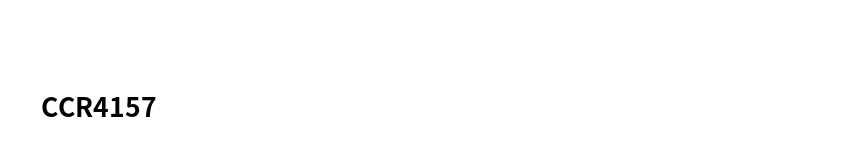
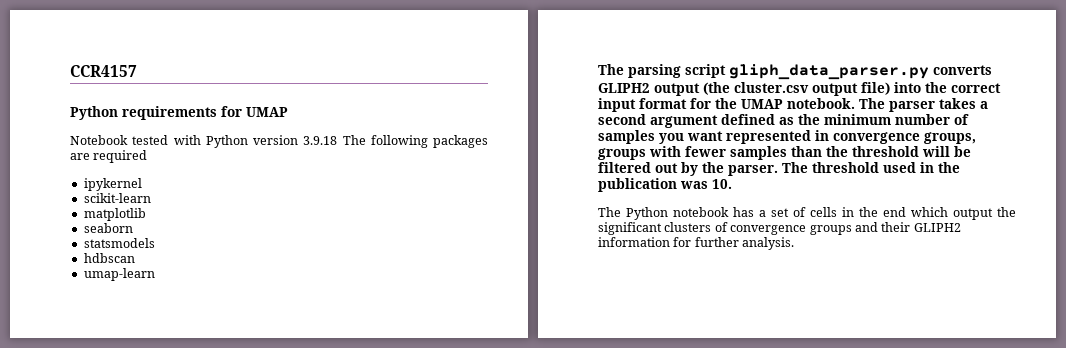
(157, 107) none -> [70,106,288,120] [70,135,488,148] [70,150,148,163] [83,178,142,191] [83,193,151,203] [83,208,146,221] [83,223,133,233] [83,238,155,248] [83,253,135,263] [83,268,155,281] [598,64,992,80] [598,82,1001,96] [598,98,988,112] [598,114,969,128] [598,130,976,144] [598,146,971,160] [598,162,960,176] [598,178,732,192] [598,207,1016,220] [598,222,961,235] [598,237,795,250] // Python requirements for UMAP // Notebook tested with Python version 3.9.18 The following packages are required // ipykernel // scikit-learn // matplotlib // seaborn // statsmodels // hdbscan // umap-learn // The parsing script gliph_data_parser.py converts GLIPH2 output (the cluster.csv output file) into the correct input format for the UMAP notebook. The parser takes a second argument defined as the minimum number of samples you want represented in convergence groups, groups with fewer samples than the threshold will be filtered out by the parser. The threshold used in the publication was 10. // The Python notebook has a set of cells in the end which output the significant clusters of convergence groups and their GLIPH2 information for further analysis.

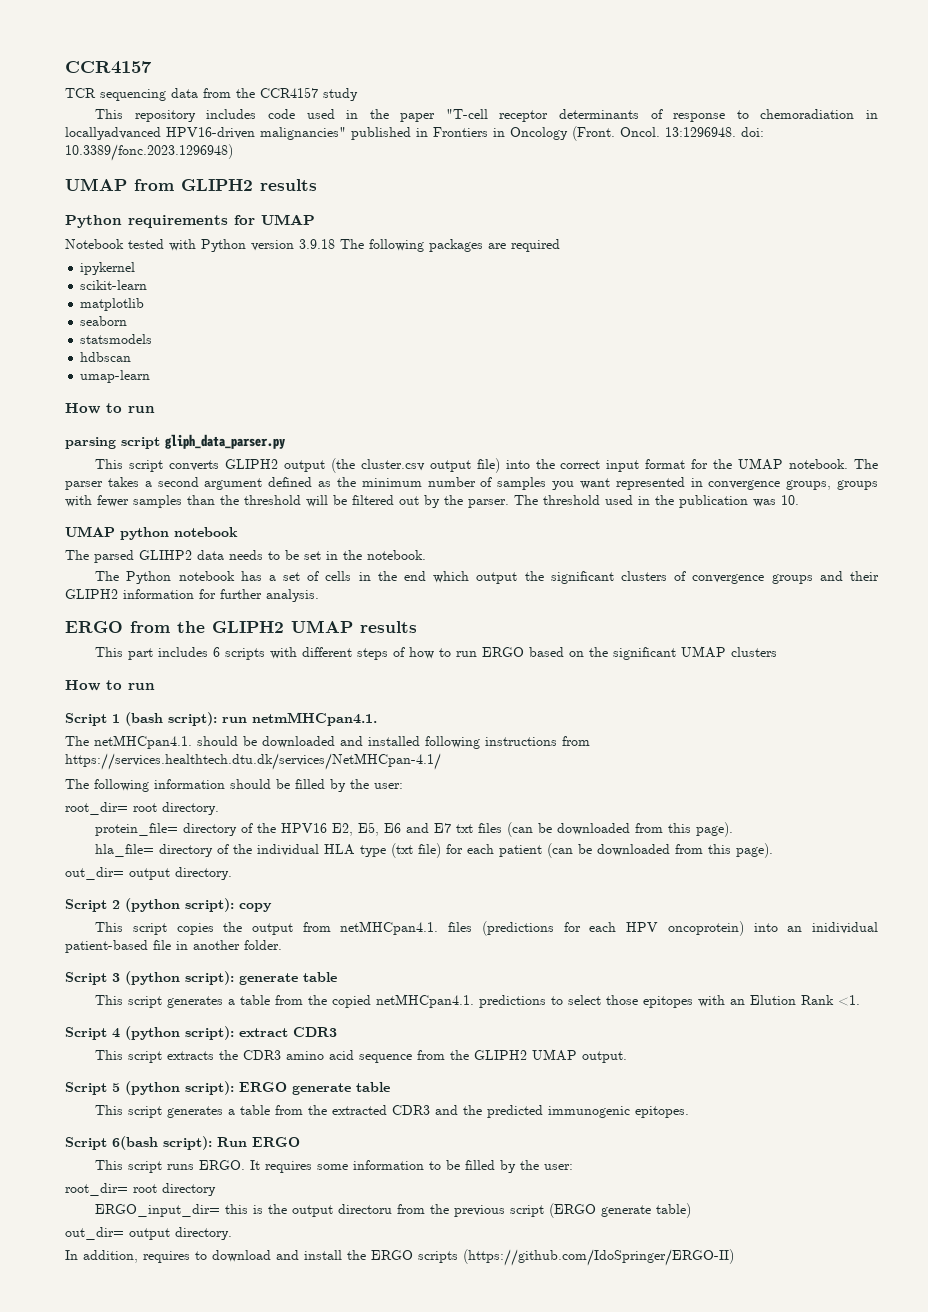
[70,65,137,77] CCR4157 -> [65,61,152,74] [65,87,358,101] [95,109,878,122] [65,126,764,141] [65,144,233,161] [65,178,317,191] CCR4157 // TCR sequencing data from the CCR4157 study // This repository includes code used in the paper "T-cell receptor determinants of response to chemoradiation in locallyadvanced HPV16-driven malignancies" published in Frontiers in Oncology (Front. Oncol. 13:1296948. doi: 10.3389/fonc.2023.1296948) // UMAP from GLIPH2 results
[598,64,624,75] The -> [65,403,155,414] How to run //
(929, 72) none -> [95,459,164,472] // This script
(732, 184) none -> [65,526,238,540] [65,550,426,563] // UMAP python notebook // The parsed GLIHP2 data needs to be set in the notebook.
(795, 243) none -> [65,620,417,633] [95,646,778,660] [65,680,155,691] [65,712,377,726] [65,735,590,749] [65,753,441,770] [65,779,403,792] [65,802,219,815] [95,822,734,837] [95,843,774,858] [65,867,232,880] [65,898,272,912] [95,921,878,936] [65,940,282,953] [65,971,337,985] [95,994,861,1008] [65,1026,337,1040] [95,1049,628,1063] [65,1081,390,1095] [95,1105,690,1118] [65,1136,300,1150] [95,1160,574,1173] [65,1183,216,1196] [95,1203,692,1218] [65,1227,232,1240] [65,1249,734,1266] // ERGO from the GLIPH2 UMAP results // This part includes 6 scripts with different steps of how to run ERGO based on the significant UMAP clusters // How to run // Script 1 (bash script): run netmMHCpan4.1. // The netMHCpan4.1. should be downloaded and installed following instructions from https://services.healthtech.dtu.dk/services/NetMHCpan-4.1/ // The following information should be filled by the user: // root_dir= root directory. // protein_file= directory of the HPV16 E2, E5, E6 and E7 txt files (can be downloaded from this page). // hla_file= directory of the individual HLA type (txt file) for each patient (can be downloaded from this page). // out_dir= output directory. // Script 2 (python script): copy // This script copies the output from netMHCpan4.1. files (predictions for each HPV oncoprotein) into an inidividual patient-based file in another folder. // Script 3 (python script): generate table // This script generates a table from the copied netMHCpan4.1. predictions to select those epitopes with an Elution Rank <1. // Script 4 (python script): extract CDR3 // This script extracts the CDR3 amino acid sequence from the GLIPH2 UMAP output. // Script 5 (python script): ERGO generate table // This script generates a table from the extracted CDR3 and the predicted immunogenic epitopes. // Script 6(bash script): Run ERGO // This script runs ERGO. It requires some information to be filled by the user: // root_dir= root directory // ERGO_input_dir= this is the output directoru from the previous script (ERGO generate table) // out_dir= output directory. // In addition, requires to download and install the ERGO scripts (https://github.com/IdoSpringer/ERGO-II)

